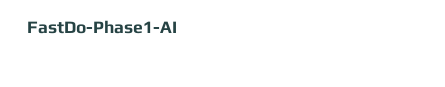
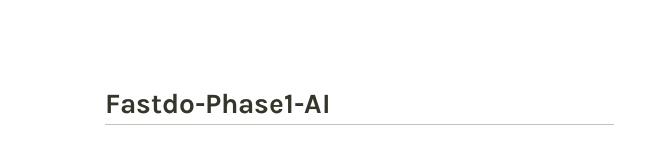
[27,20,177,34] FastDo-Phase1-AI -> [105,93,331,114] Fastdo-Phase1-AI

